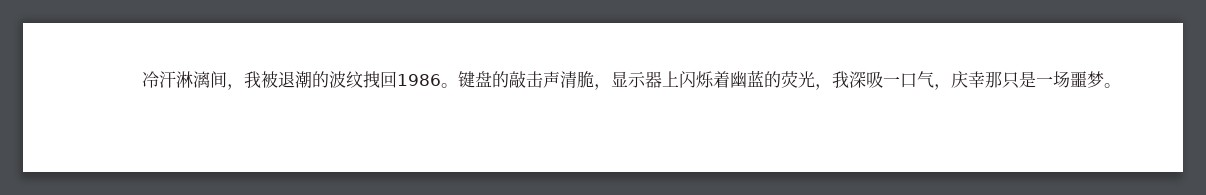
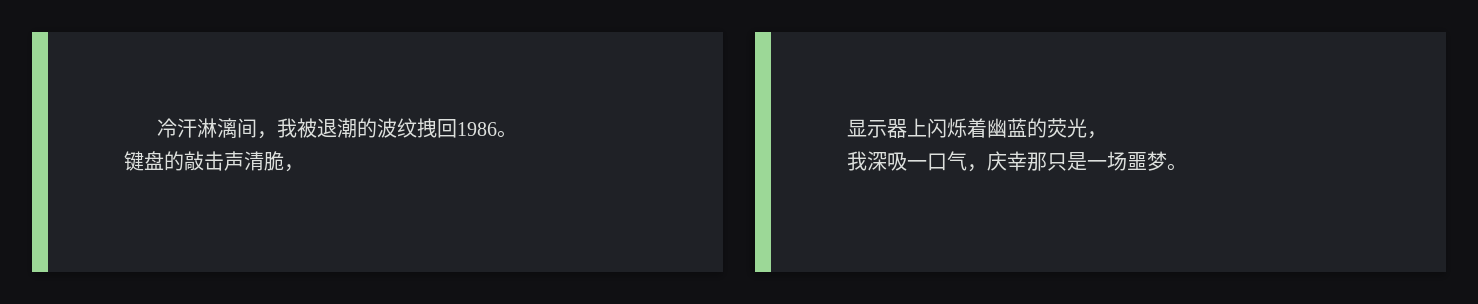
(459, 85) none -> (518, 134) //
(612, 87) none -> (304, 168) //
(833, 87) none -> (1107, 135) //

